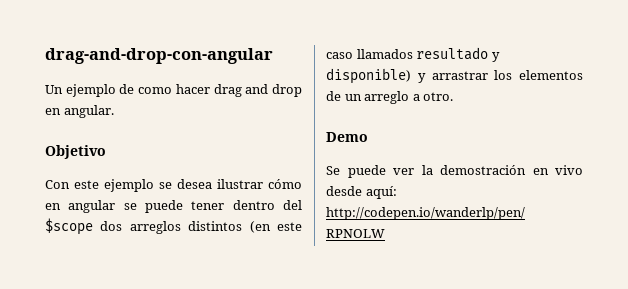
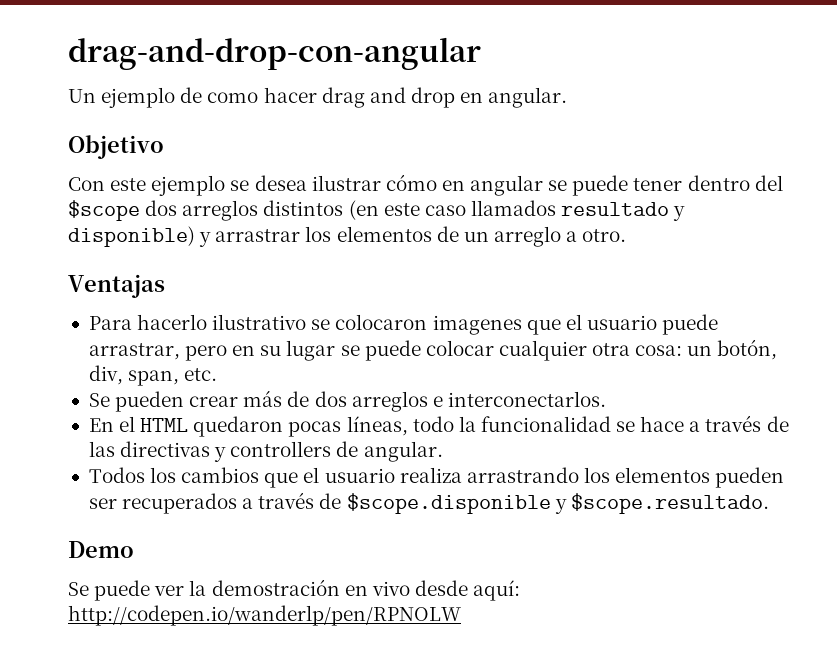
(454, 96) none -> [68,274,165,298] [88,314,719,335] [88,339,778,361] [88,365,218,386] [88,390,606,412] [88,415,789,437] [88,441,443,462] [88,467,785,488] [88,492,769,514] // Ventajas // Para hacerlo ilustrativo se colocaron imagenes que el usuario puede arrastrar, pero en su lugar se puede colocar cualquier otra cosa: un botón, div, span, etc. // Se pueden crear más de dos arreglos e interconectarlos. // En el HTML quedaron pocas líneas, todo la funcionalidad se hace a través de las directivas y controllers de angular. // Todos los cambios que el usuario realiza arrastrando los elementos pueden ser recuperados a través de $scope.disponible y $scope.resultado.

